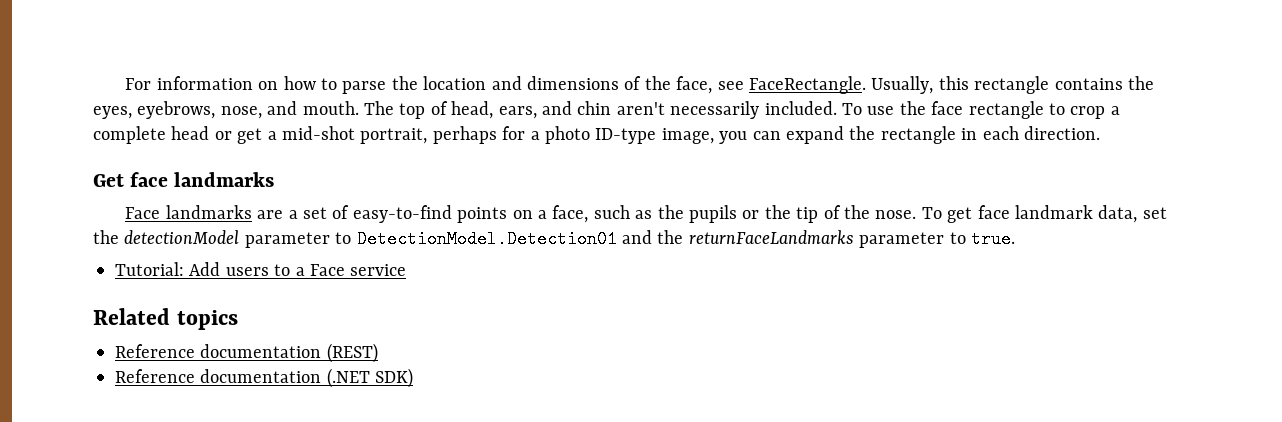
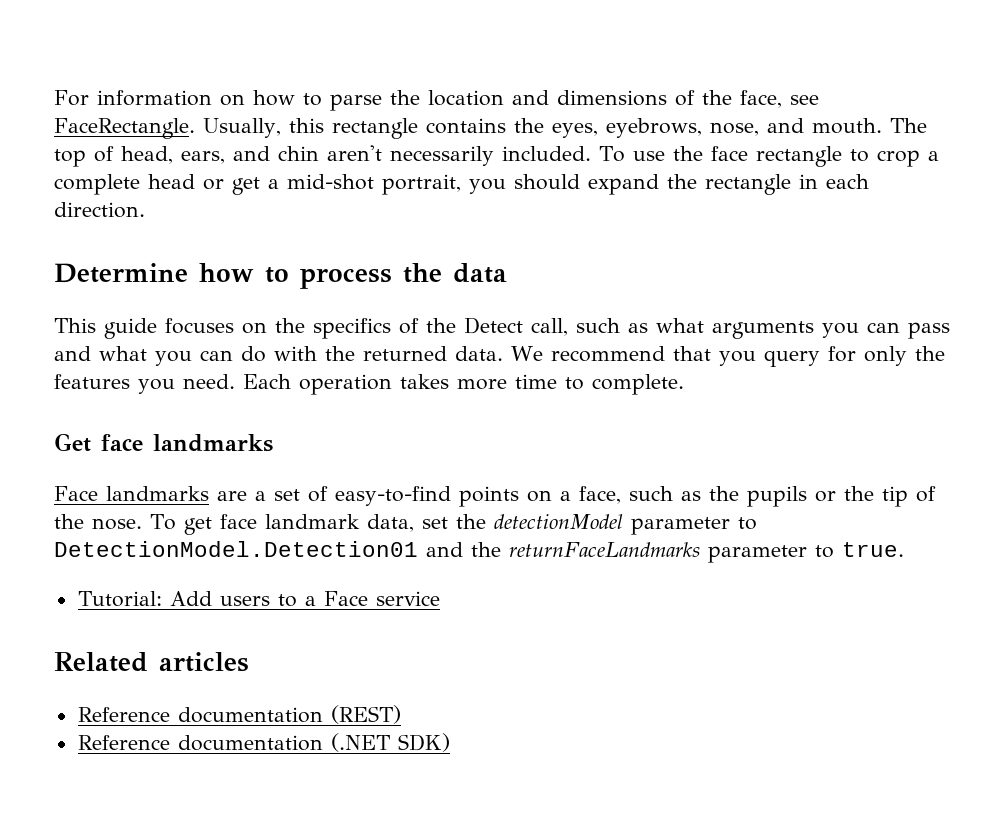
[432,126,781,144] perhaps for a photo ID-type image, you can -> [469,174,580,194] you should
(1100, 133) none -> [54,263,507,289] [54,317,950,339] [54,346,945,367] [54,374,684,395] // Determine how to process the data // This guide focuses on the specifics of the Detect call, such as what arguments you can pass and what you can do with the returned data. We recommend that you query for only the features you need. Each operation takes more time to complete.
[176,310,238,330] topics -> [159,652,249,672] articles

